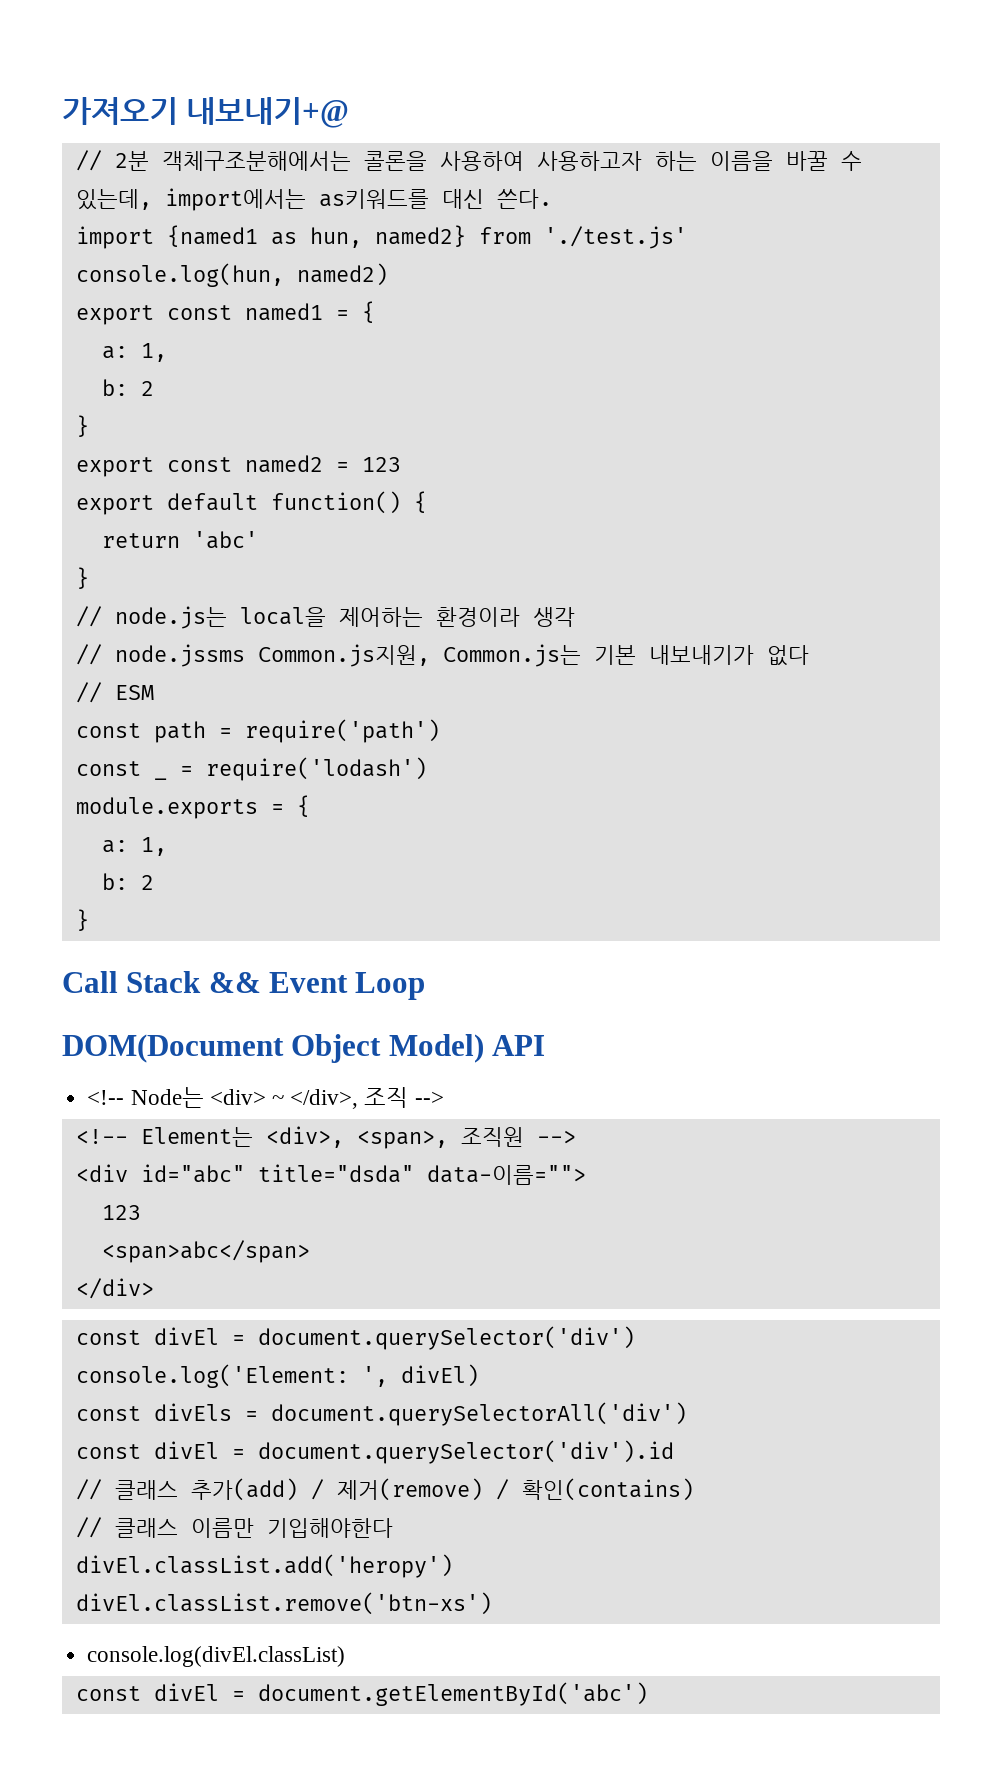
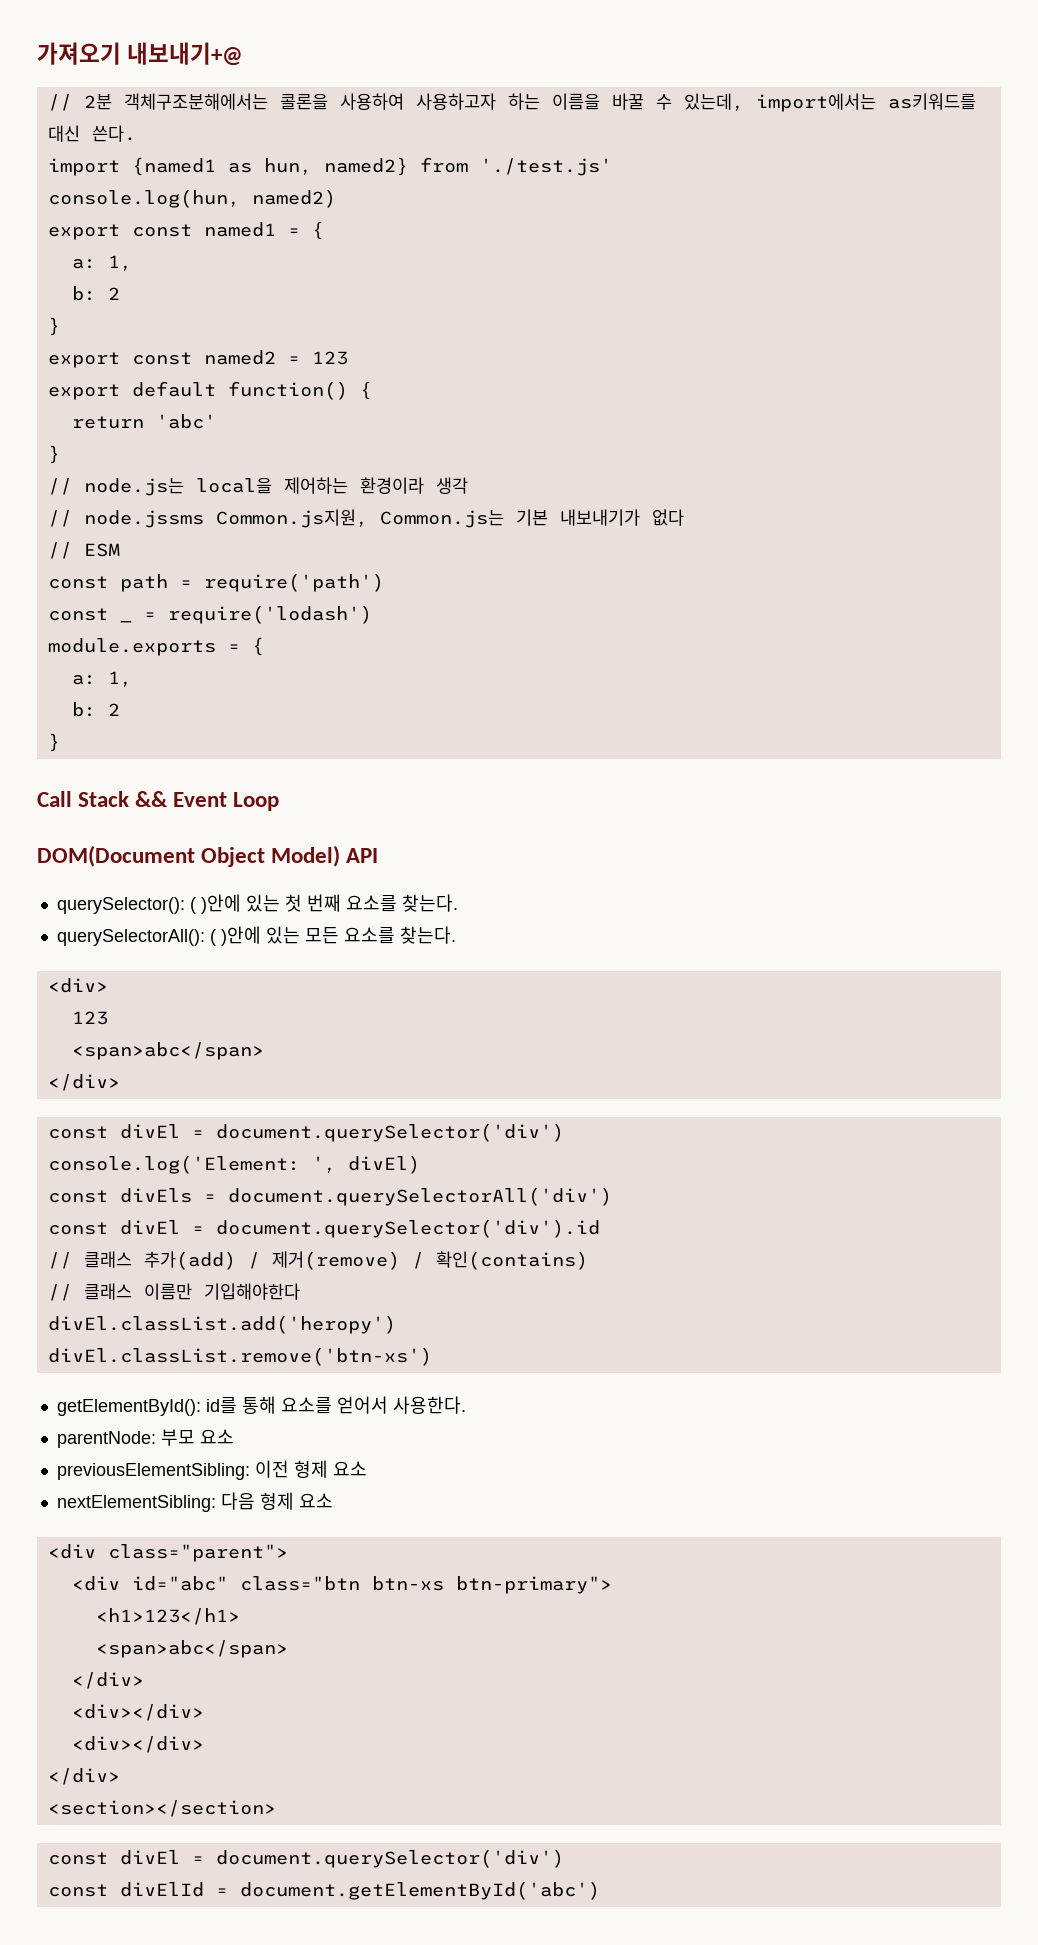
[87,1087,444,1109] [75,1126,576,1149] [75,1164,586,1185] <!-- Node는 <div> ~ </div>, 조직 --> // <!-- Element는 <div>, <span>, 조직원 --> // <div id="abc" title="dsda" data-이름=""> -> [56,894,458,914] [56,926,456,946] [47,978,108,993] querySelector(): ( )안에 있는 첫 번째 요소를 찾는다. // querySelectorAll(): ( )안에 있는 모든 요소를 찾는다. // <div>
[87,1646,346,1667] [75,1683,245,1701] console.log(divEl.classList) // const divEl = -> [56,1396,466,1416] [56,1429,234,1448] [56,1460,367,1480] [56,1492,333,1512] [47,1544,288,1562] [71,1576,612,1594] [95,1608,240,1625] [95,1640,288,1658] [71,1672,144,1689] [71,1704,204,1721] [71,1736,204,1753] [47,1768,120,1785] [47,1800,276,1817] [47,1849,564,1868] [47,1882,228,1897] getElementById(): id를 통해 요소를 얻어서 사용한다. // parentNode: 부모 요소 // previousElementSibling: 이전 형제 요소 // nextElementSibling: 다음 형제 요소 // <div class="parent"> // <div id="abc" class="btn btn-xs btn-primary"> // <h1>123</h1> // <span>abc</span> // </div> // <div></div> // <div></div> // </div> // <section></section> // const divEl = document.querySelector('div') // const divElId =

